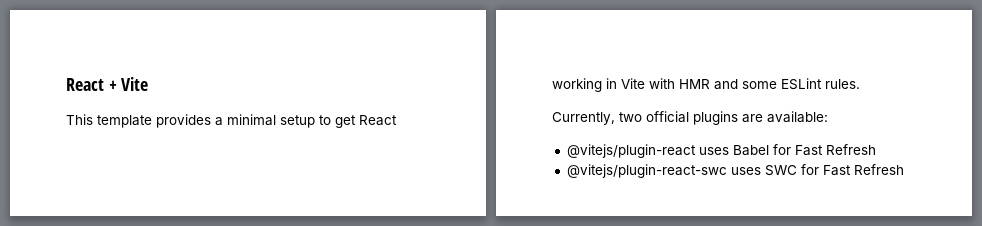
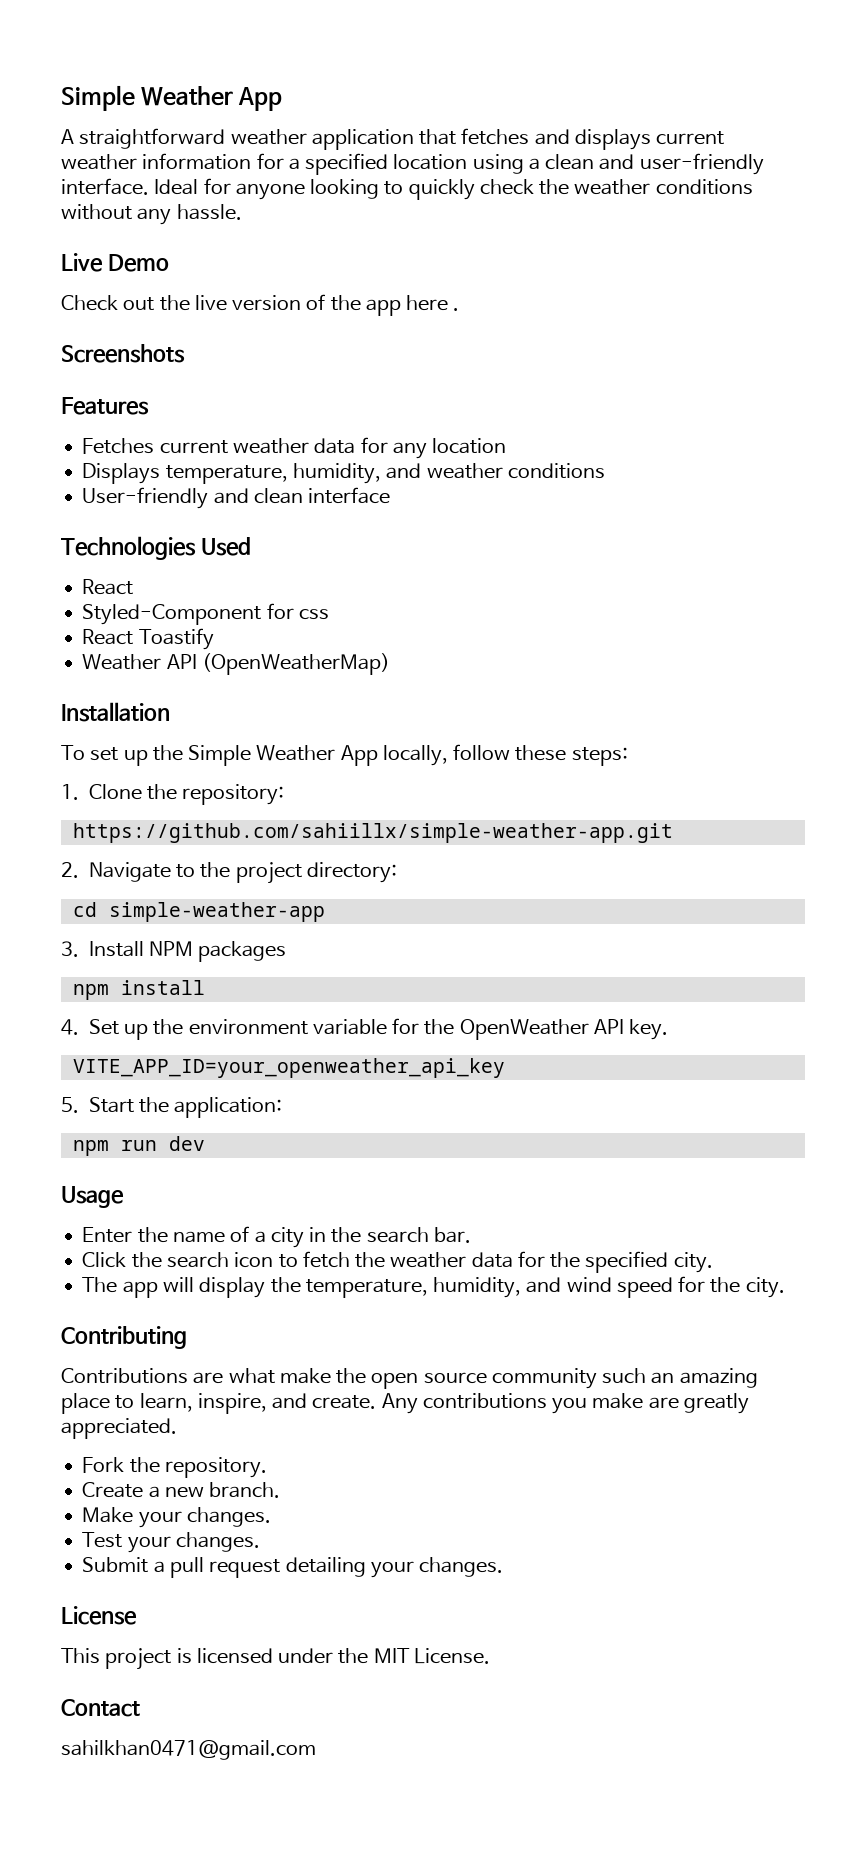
[66,77,149,91] [66,114,397,128] [552,78,860,92] [552,111,828,125] [566,144,876,158] [566,164,904,178] React + Vite // This template provides a minimal setup to get React working in Vite with HMR and some ESLint rules. // Currently, two official plugins are available: // @vitejs/plugin-react uses Babel for Fast Refresh // @vitejs/plugin-react-swc uses SWC for Fast Refresh -> [61,85,283,111] [61,128,725,150] [61,153,764,175] [61,178,753,200] [61,204,242,225] [61,253,169,272] [61,294,460,316] [61,344,185,363] [61,397,149,415] [82,437,507,459] [82,463,605,484] [82,487,391,509] [61,536,251,560] [82,579,134,595] [82,603,329,625] [82,628,214,650] [82,653,390,675] [61,702,170,722] [61,744,628,766] [61,784,285,805] [72,823,673,843] [61,862,397,884] [72,902,325,922] [61,941,287,962] [72,980,205,1000] [61,1018,669,1040] [72,1058,505,1078] [61,1097,283,1118] [72,1136,205,1156] [61,1186,124,1208] [82,1226,471,1248] [82,1251,713,1273] [82,1276,785,1298] [61,1326,187,1349] [61,1368,758,1389] [61,1393,749,1414] [61,1418,177,1439] [82,1457,267,1478] [82,1482,281,1498] [82,1507,271,1528] [82,1532,260,1553] [82,1557,504,1578] [61,1606,137,1625] [61,1648,490,1670] [61,1699,140,1717] [61,1740,316,1760] Simple Weather App // A straightforward weather application that fetches and displays current weather information for a specified location using a clean and user-friendly interface. Ideal for anyone looking to quickly check the weather conditions without any hassle. // Live Demo // Check out the live version of the app here . // Screenshots // Features // Fetches current weather data for any location // Displays temperature, humidity, and weather conditions // User-friendly and clean interface // Technologies Used // React // Styled-Component for css // React Toastify // Weather API (OpenWeatherMap) // Installation // To set up the Simple Weather App locally, follow these steps: // 1. Clone the repository: // https://github.com/sahiillx/simple-weather-app.git // 2. Navigate to the project directory: // cd simple-weather-app // 3. Install NPM packages // npm install // 4. Set up the environment variable for the OpenWeather API key. // VITE_APP_ID=your_openweather_api_key // 5. Start the application: // npm run dev // Usage // Enter the name of a city in the search bar. // Click the search icon to fetch the weather data for the specified city. // The app will display the temperature, humidity, and wind speed for the city. // Contributing // Contributions are what make the open source community such an amazing place to learn, inspire, and create. Any contributions you make are greatly appreciated. // Fork the repository. // Create a new branch. // Make your changes. // Test your changes. // Submit a pull request detailing your changes. // License // This project is licensed under the MIT License. // Contact // sahilkhan0471@gmail.com

